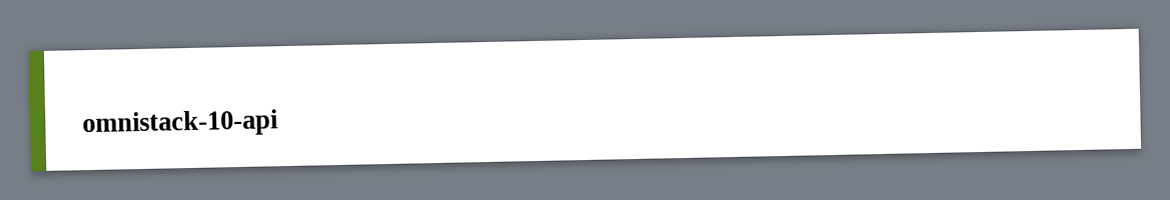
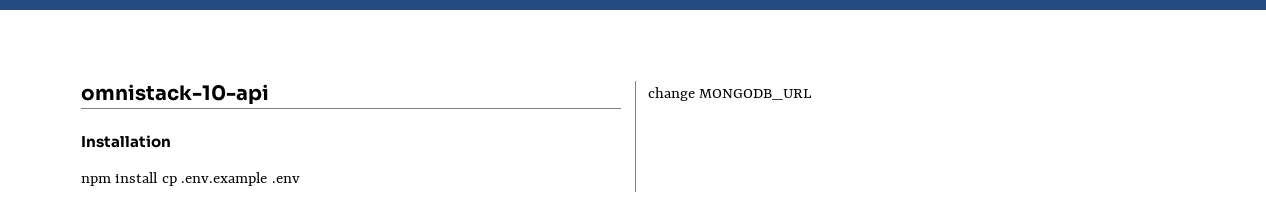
(278, 124) none -> [81,135,171,148] [81,172,300,186] [648,87,813,101] // Installation // npm install cp .env.example .env // change MONGODB_URL

